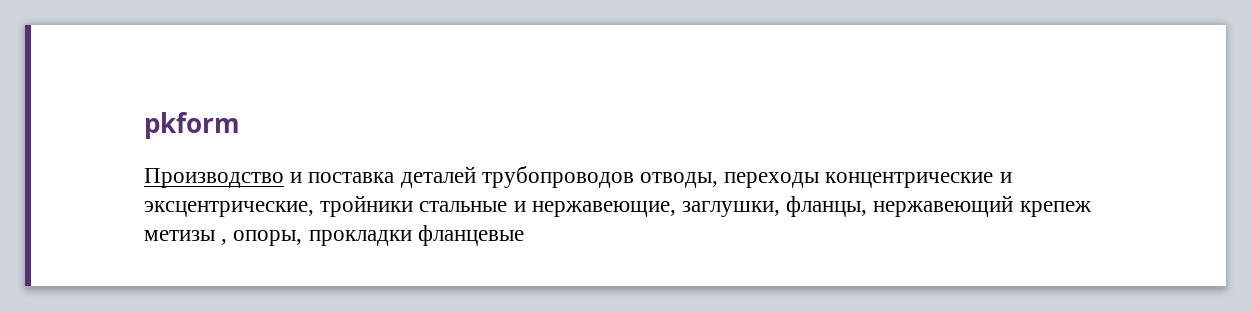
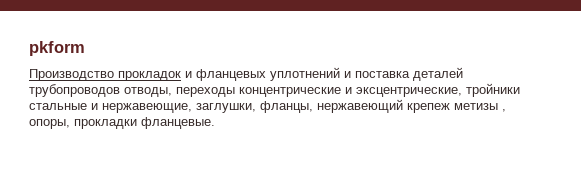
(284, 178) none -> [118,67,340,81] прокладок и фланцевых уплотнений
[417,225,524,246] фланцевые -> [141,117,215,129] фланцевые.

